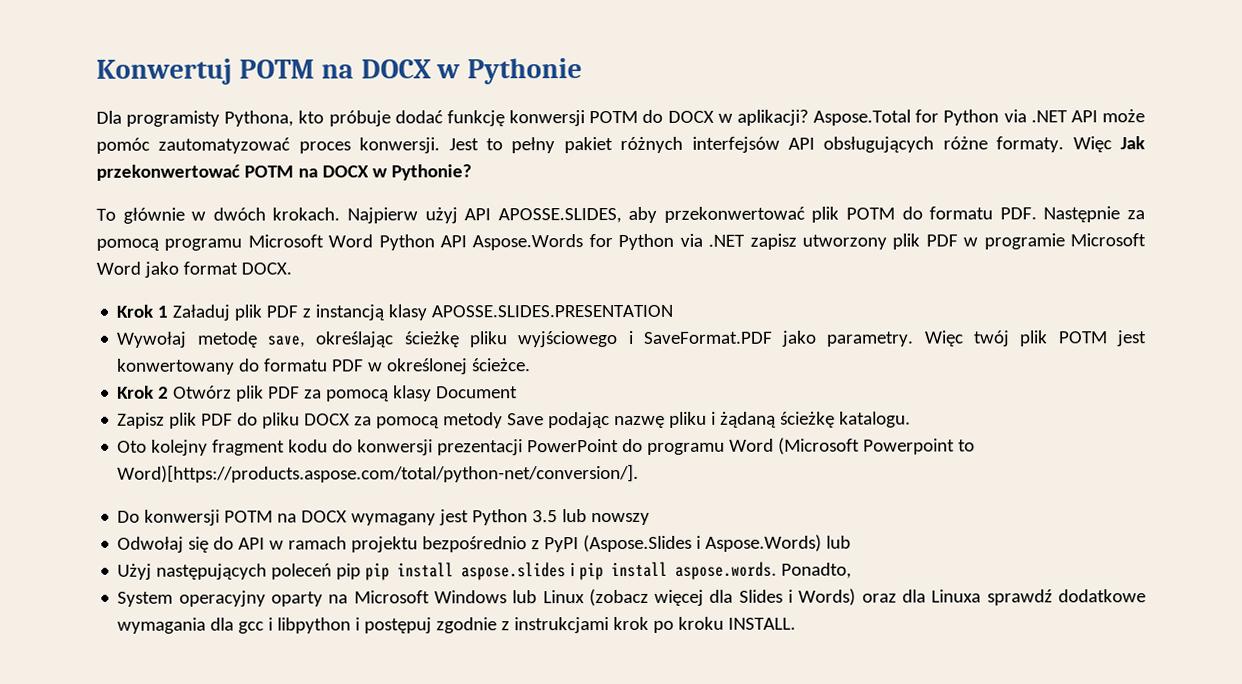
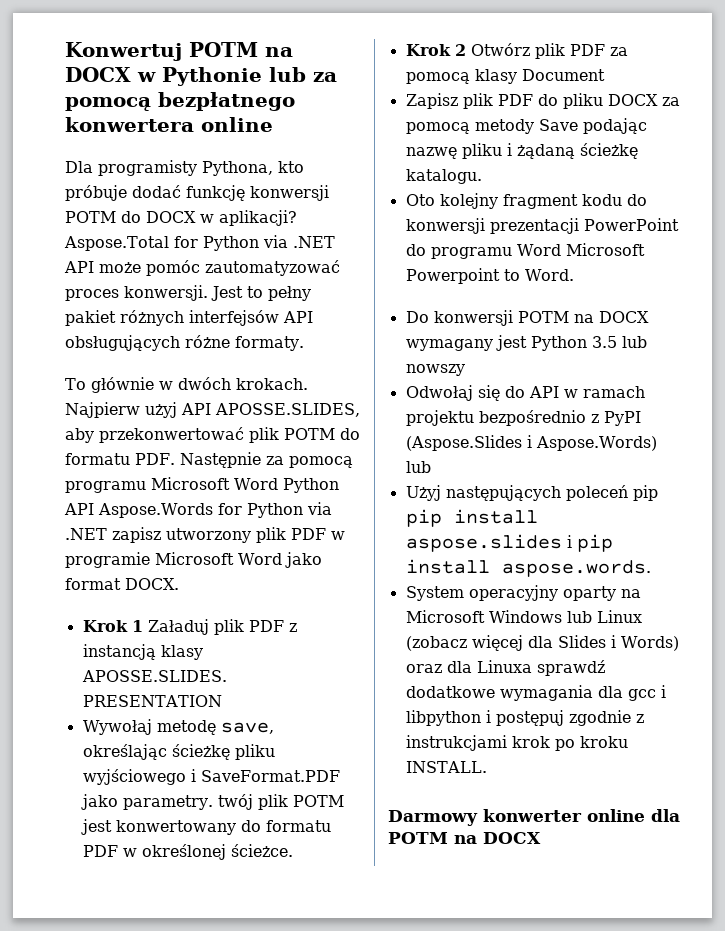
(582, 71) none -> [269,67,337,82] [65,92,295,111] [65,117,273,132] lub za pomocą bezpłatnego konwertera online
[1072,136,1145,153] [96,164,472,181] Więc Jak przekonwertować POTM na DOCX w Pythonie? -> (304, 343) none
[923,330,964,347] Więc -> (213, 802) none
[778,437,861,455] (Microsoft -> [565,243,645,256] Microsoft
[117,463,640,483] Word)[https://products.aspose.com/total/python-net/conversion/]. -> [524,269,574,281] Word.
[781,562,853,579] Ponadto, -> (651, 568) none
(797, 623) none -> [388,809,680,826] [388,832,541,844] // Darmowy konwerter online dla POTM na DOCX

